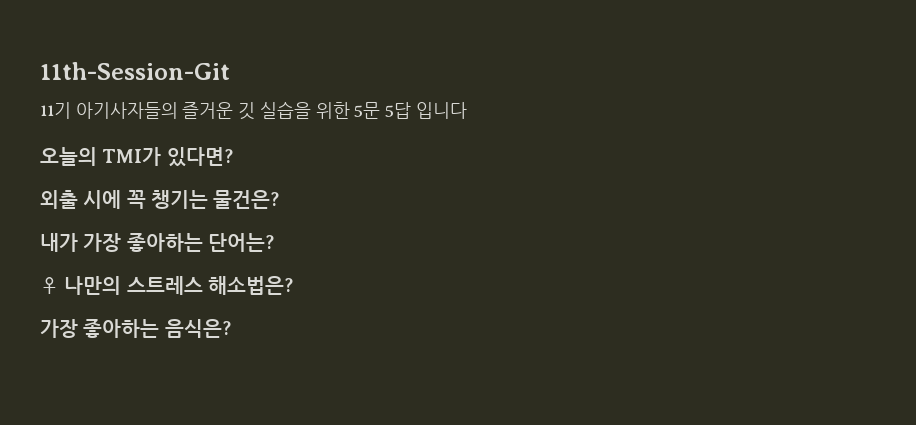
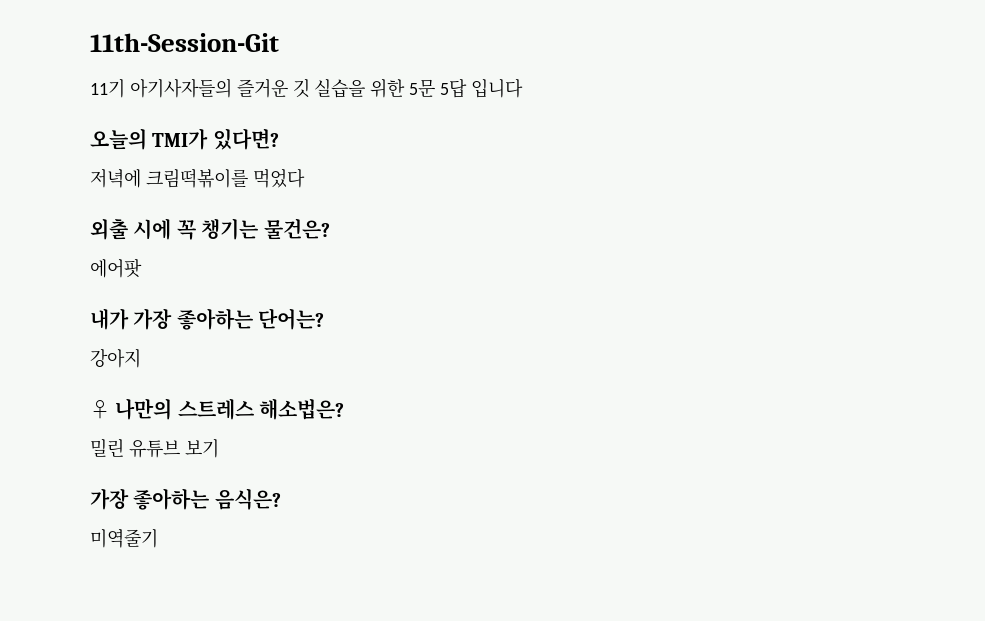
(233, 157) none -> [90,168,305,188] // 저녁에 크림떡볶이를 먹었다
(280, 199) none -> [90,258,142,278] // 에어팟
(274, 242) none -> [90,348,141,368] // 강아지
(293, 285) none -> [90,439,219,458] // 밀린 유튜브 보기
(231, 328) none -> [90,529,158,548] // 미역줄기

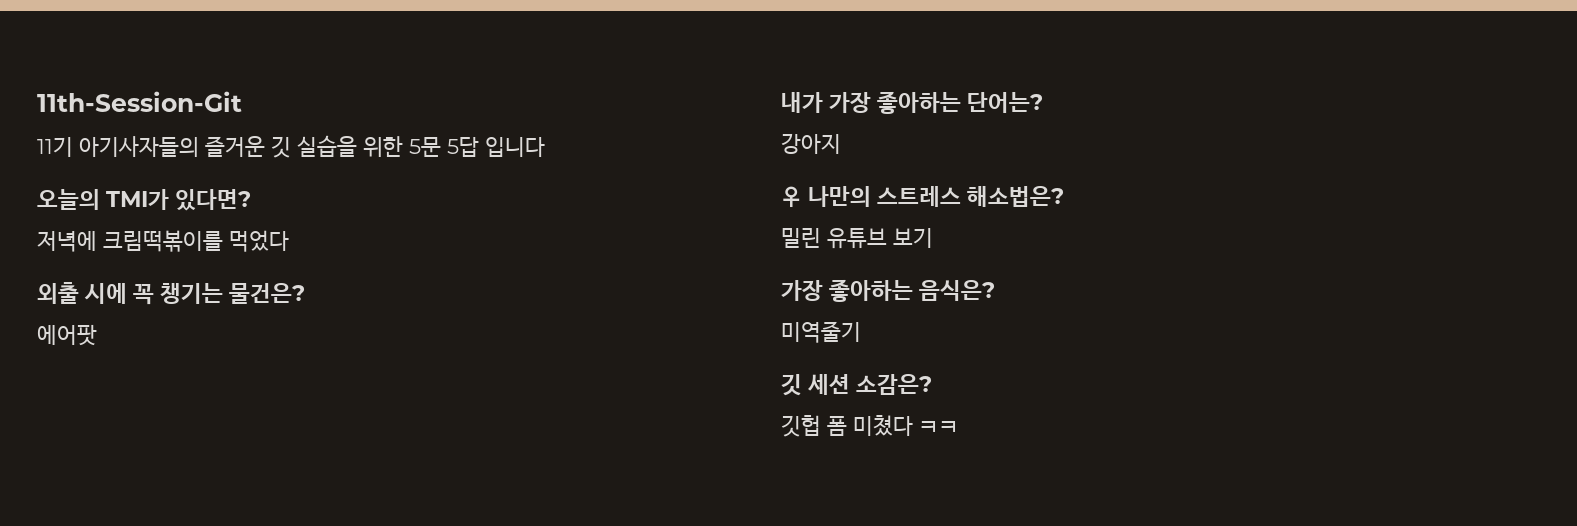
(158, 538) none -> [781,374,933,396] [781,415,959,437] // 깃 세션 소감은? // 깃헙 폼 미쳤다 ㅋㅋ

